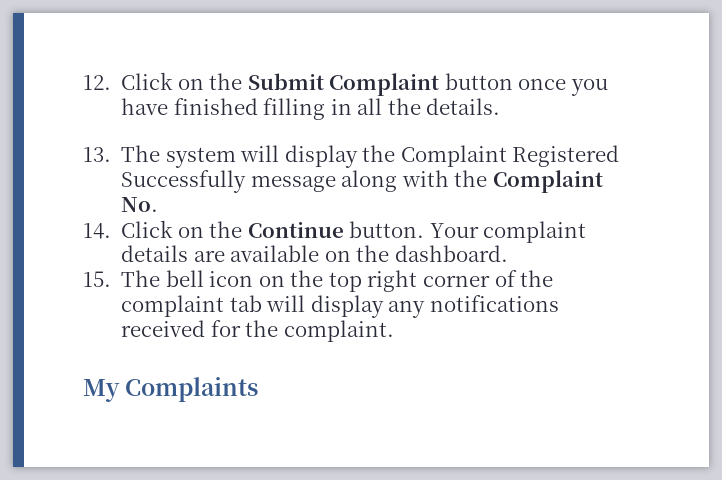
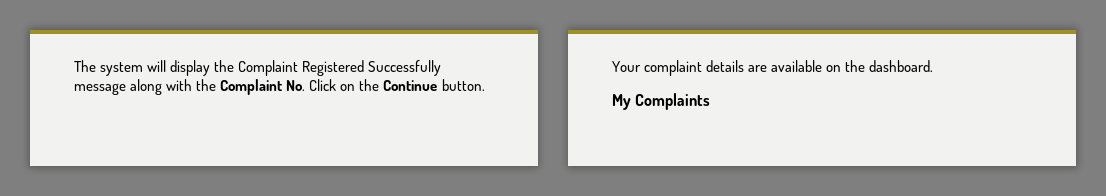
[83,72,608,96] [121,98,501,120] [83,147,111,162] 12. Click on the Submit Complaint button once you have finished filling in all the details. // 13. -> (74, 66) none
[83,223,111,239] // 14. -> (306, 85) none
[83,270,554,292] [121,295,559,318] [121,320,394,342] // 15. The bell icon on the top right corner of the complaint tab will display any notifications received for the complaint. -> (934, 66) none

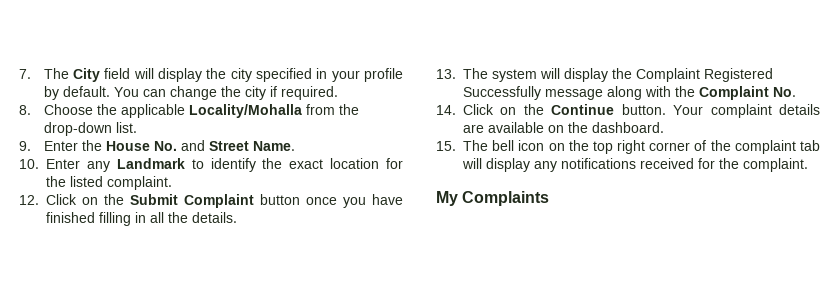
(74, 66) none -> [19,68,403,82] [43,86,338,100] [19,104,359,118] [43,122,137,136] [19,140,295,151] [19,158,403,172] [46,176,172,190] [19,194,403,208] [46,212,237,226] [436,69,456,79] 7. The City field will display the city specified in your profile by default. You can change the city if required. // 8. Choose the applicable Locality/Mohalla from the drop-down list. // 9. Enter the House No. and Street Name. // 10. Enter any Landmark to identify the exact location for the listed complaint. // 12. Click on the Submit Complaint button once you have finished filling in all the details. // 13.
(306, 85) none -> [436,105,456,115] // 14.
(934, 66) none -> [436,140,820,154] [462,158,808,172] // 15. The bell icon on the top right corner of the complaint tab will display any notifications received for the complaint.

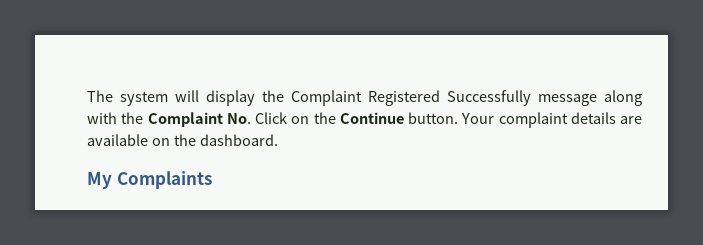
[19,68,403,82] [43,86,338,100] [19,104,359,118] [43,122,137,136] [19,140,295,151] [19,158,403,172] [46,176,172,190] [19,194,403,208] [46,212,237,226] [436,69,456,79] 7. The City field will display the city specified in your profile by default. You can change the city if required. // 8. Choose the applicable Locality/Mohalla from the drop-down list. // 9. Enter the House No. and Street Name. // 10. Enter any Landmark to identify the exact location for the listed complaint. // 12. Click on the Submit Complaint button once you have finished filling in all the details. // 13. -> (87, 96) none
[436,105,456,115] // 14. -> (251, 118) none
[436,140,820,154] [462,158,808,172] // 15. The bell icon on the top right corner of the complaint tab will display any notifications received for the complaint. -> (278, 140) none

